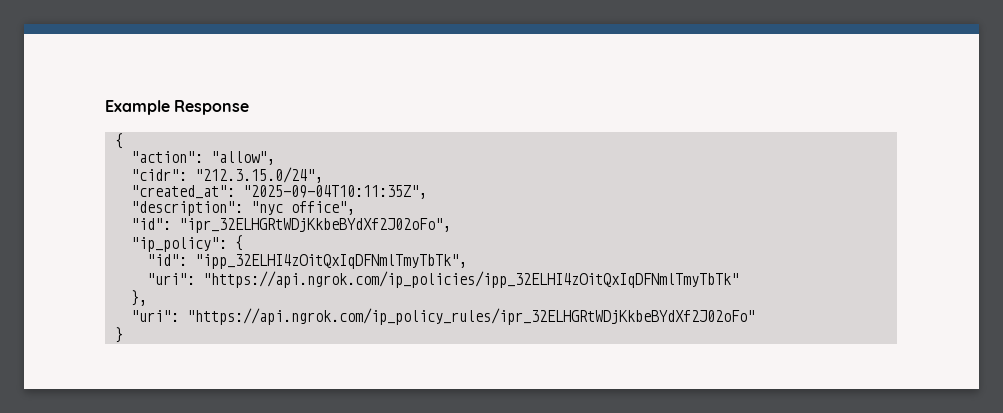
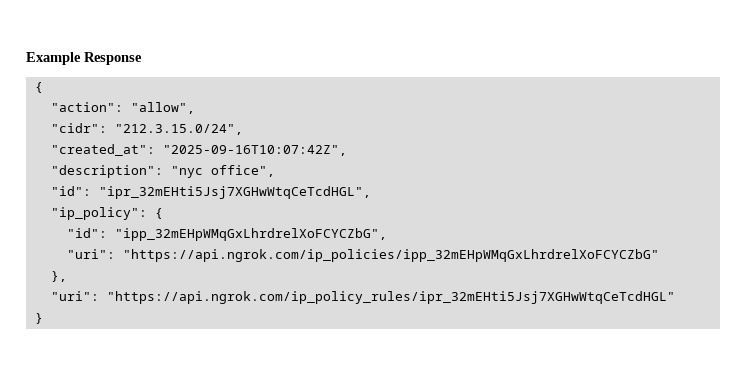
[242,185,427,199] "2025-09-04T10:11:35Z", -> [162,145,347,156] "2025-09-16T10:07:42Z",
[178,218,451,233] "ipr_32ELHGRtWDjKkbeBYdXf2J02oFo", -> [98,186,371,199] "ipr_32mEHti5Jsj7XGHwWtqCeTcdHGL",
[194,254,467,269] [146,271,739,288] "ipp_32ELHI4zOitQxIqDFNmlTmyTbTk", // "uri": "https://api.ngrok.com/ip_policies/ipp_32ELHI4zOitQxIqDFNmlTmyTbTk" -> [114,228,387,241] [66,249,659,262] "ipp_32mEHpWMqGxLhrdrelXoFCYCZbG", // "uri": "https://api.ngrok.com/ip_policies/ipp_32mEHpWMqGxLhrdrelXoFCYCZbG"
[186,308,755,325] "https://api.ngrok.com/ip_policy_rules/ipr_32ELHGRtWDjKkbeBYdXf2J02oFo" -> [106,291,675,304] "https://api.ngrok.com/ip_policy_rules/ipr_32mEHti5Jsj7XGHwWtqCeTcdHGL"

